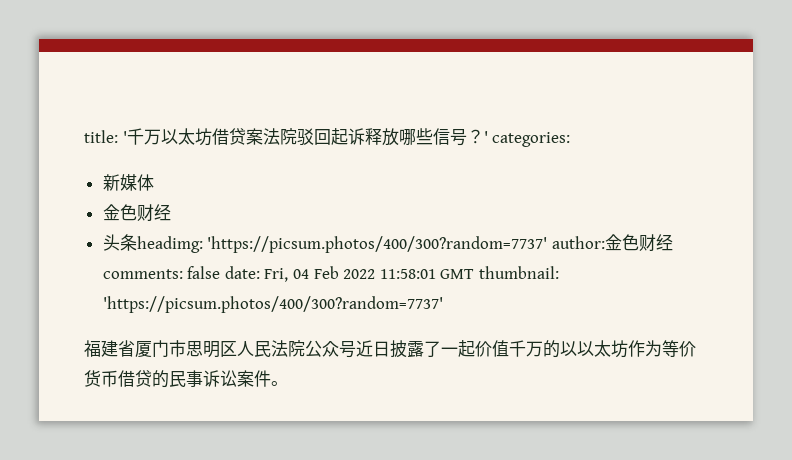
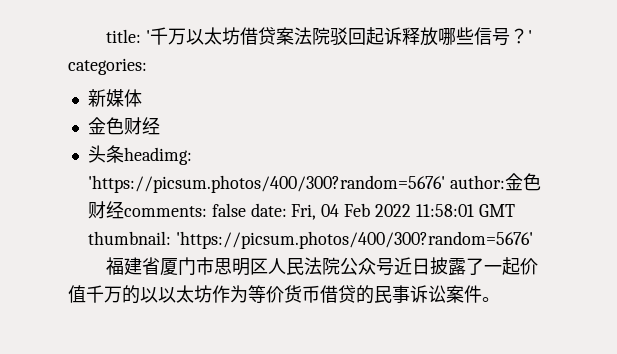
[207,236,548,253] 'https://picsum.photos/400/300?random=7737' -> [87,175,445,193] 'https://picsum.photos/400/300?random=5676'
[102,296,443,313] 'https://picsum.photos/400/300?random=7737' -> [175,231,533,249] 'https://picsum.photos/400/300?random=5676'

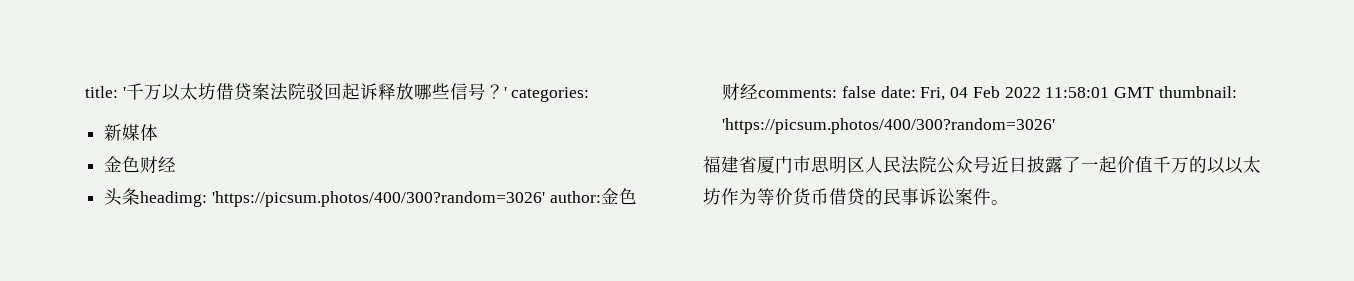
[87,175,445,193] 'https://picsum.photos/400/300?random=5676' -> [211,191,545,207] 'https://picsum.photos/400/300?random=3026'
[175,231,533,249] 'https://picsum.photos/400/300?random=5676' -> [722,118,1056,134] 'https://picsum.photos/400/300?random=3026'

